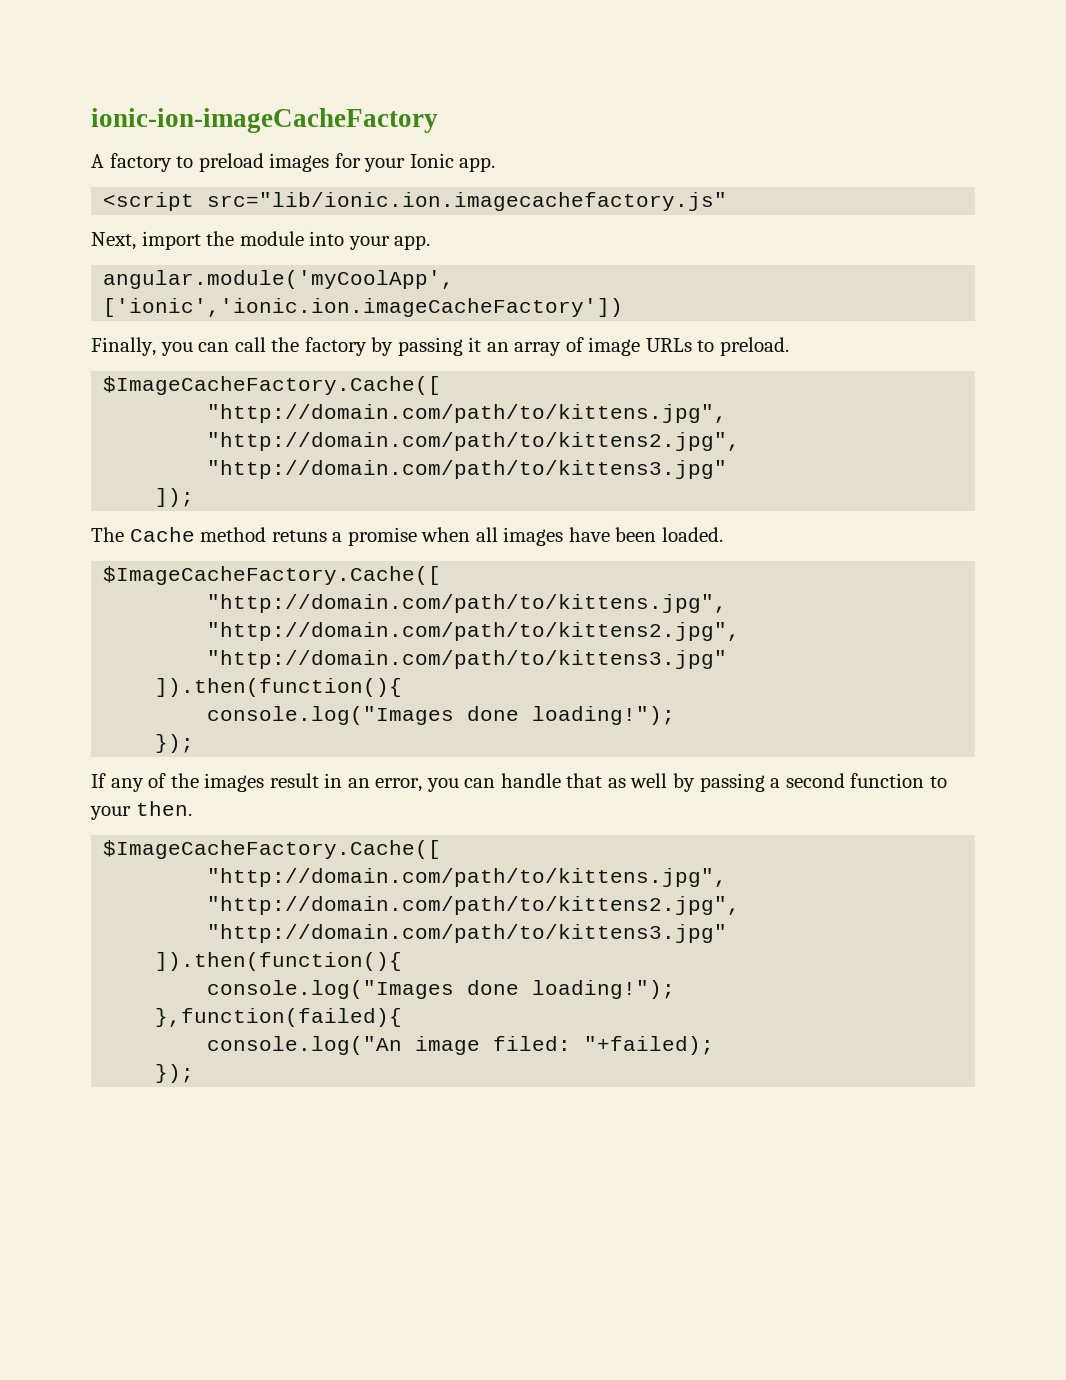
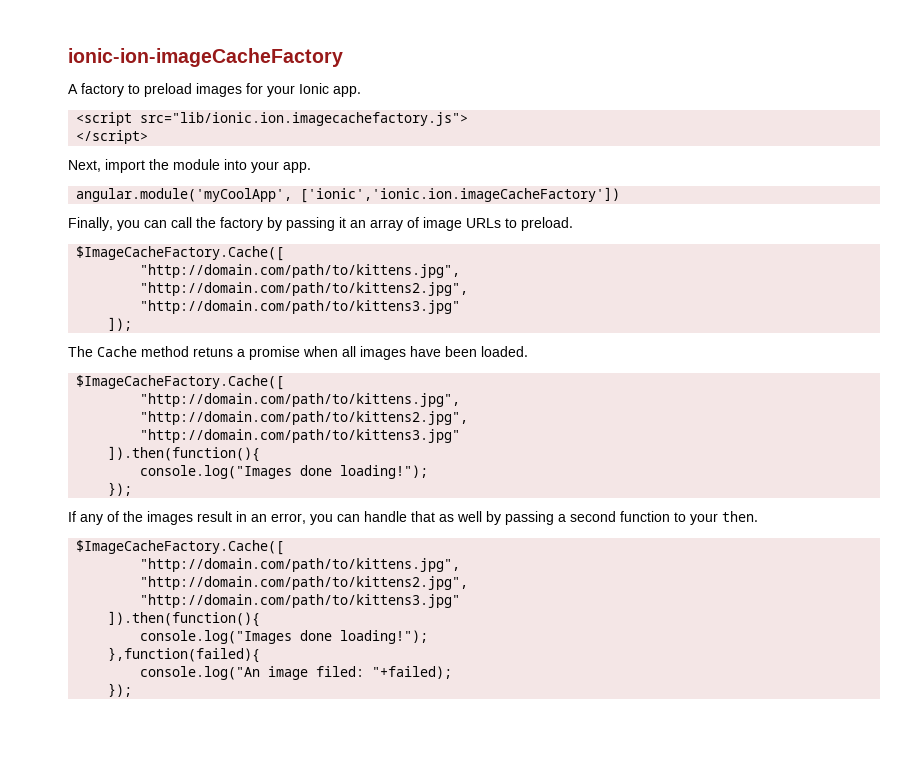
[207,192,728,211] src="lib/ionic.ion.imagecachefactory.js" -> [140,112,469,126] [76,130,149,144] src="lib/ionic.ion.imagecachefactory.js"> // </script>

